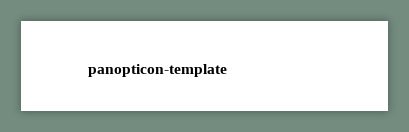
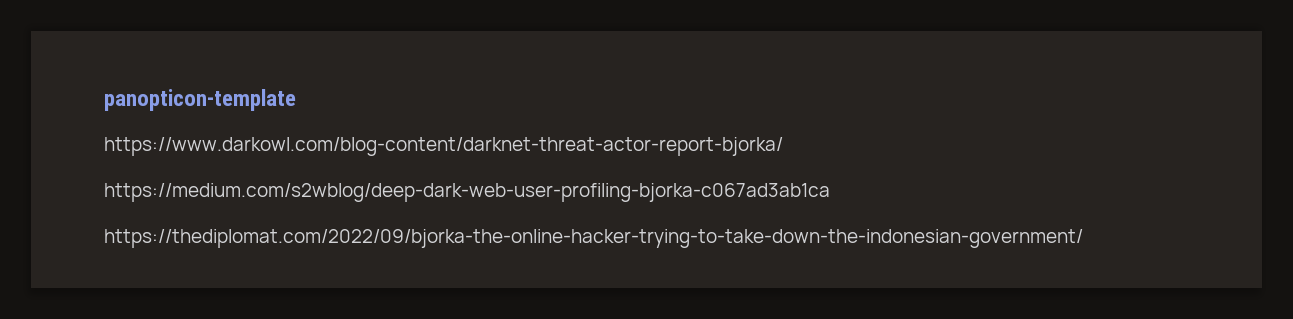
(227, 70) none -> [104,137,783,156] [104,183,830,202] [104,229,1083,248] // https://www.darkowl.com/blog-content/darknet-threat-actor-report-bjorka/ // https://medium.com/s2wblog/deep-dark-web-user-profiling-bjorka-c067ad3ab1ca // https://thediplomat.com/2022/09/bjorka-the-online-hacker-trying-to-take-down-the-indonesian-government/

